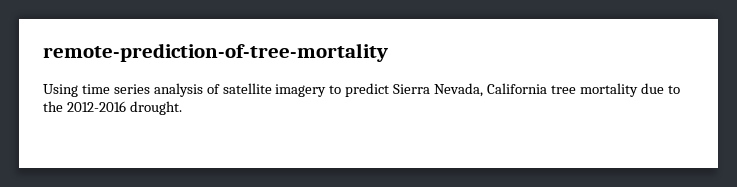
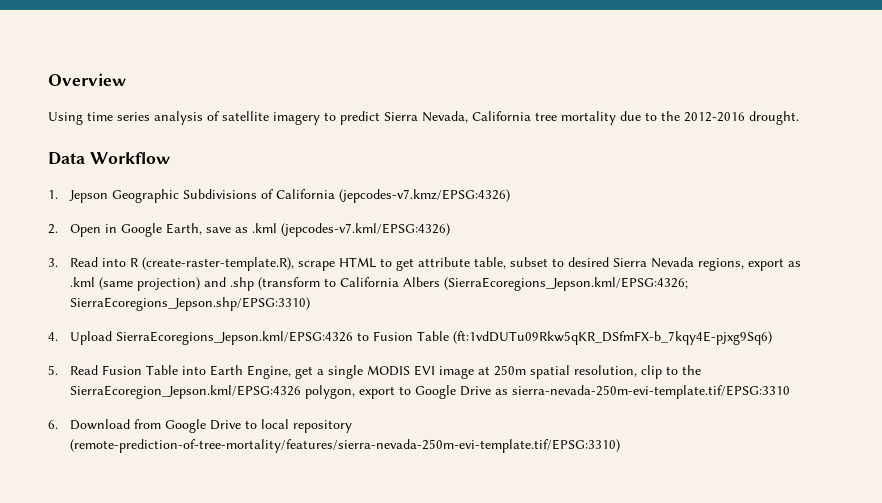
[43,43,388,62] remote-prediction-of-tree-mortality -> [48,73,126,86] Overview
(182, 108) none -> [48,152,170,165] [48,189,510,203] [48,223,450,237] [48,257,801,271] [69,277,688,291] [69,297,310,311] [48,331,772,345] [48,365,701,379] [69,385,790,399] [48,419,352,433] [69,439,620,453] // Data Workflow // 1. Jepson Geographic Subdivisions of California (jepcodes-v7.kmz/EPSG:4326) // 2. Open in Google Earth, save as .kml (jepcodes-v7.kml/EPSG:4326) // 3. Read into R (create-raster-template.R), scrape HTML to get attribute table, subset to desired Sierra Nevada regions, export as .kml (same projection) and .shp (transform to California Albers (SierraEcoregions_Jepson.kml/EPSG:4326; SierraEcoregions_Jepson.shp/EPSG:3310) // 4. Upload SierraEcoregions_Jepson.kml/EPSG:4326 to Fusion Table (ft:1vdDUTu09Rkw5qKR_DSfmFX-b_7kqy4E-pjxg9Sq6) // 5. Read Fusion Table into Earth Engine, get a single MODIS EVI image at 250m spatial resolution, clip to the SierraEcoregion_Jepson.kml/EPSG:4326 polygon, export to Google Drive as sierra-nevada-250m-evi-template.tif/EPSG:3310 // 6. Download from Google Drive to local repository (remote-prediction-of-tree-mortality/features/sierra-nevada-250m-evi-template.tif/EPSG:3310)

